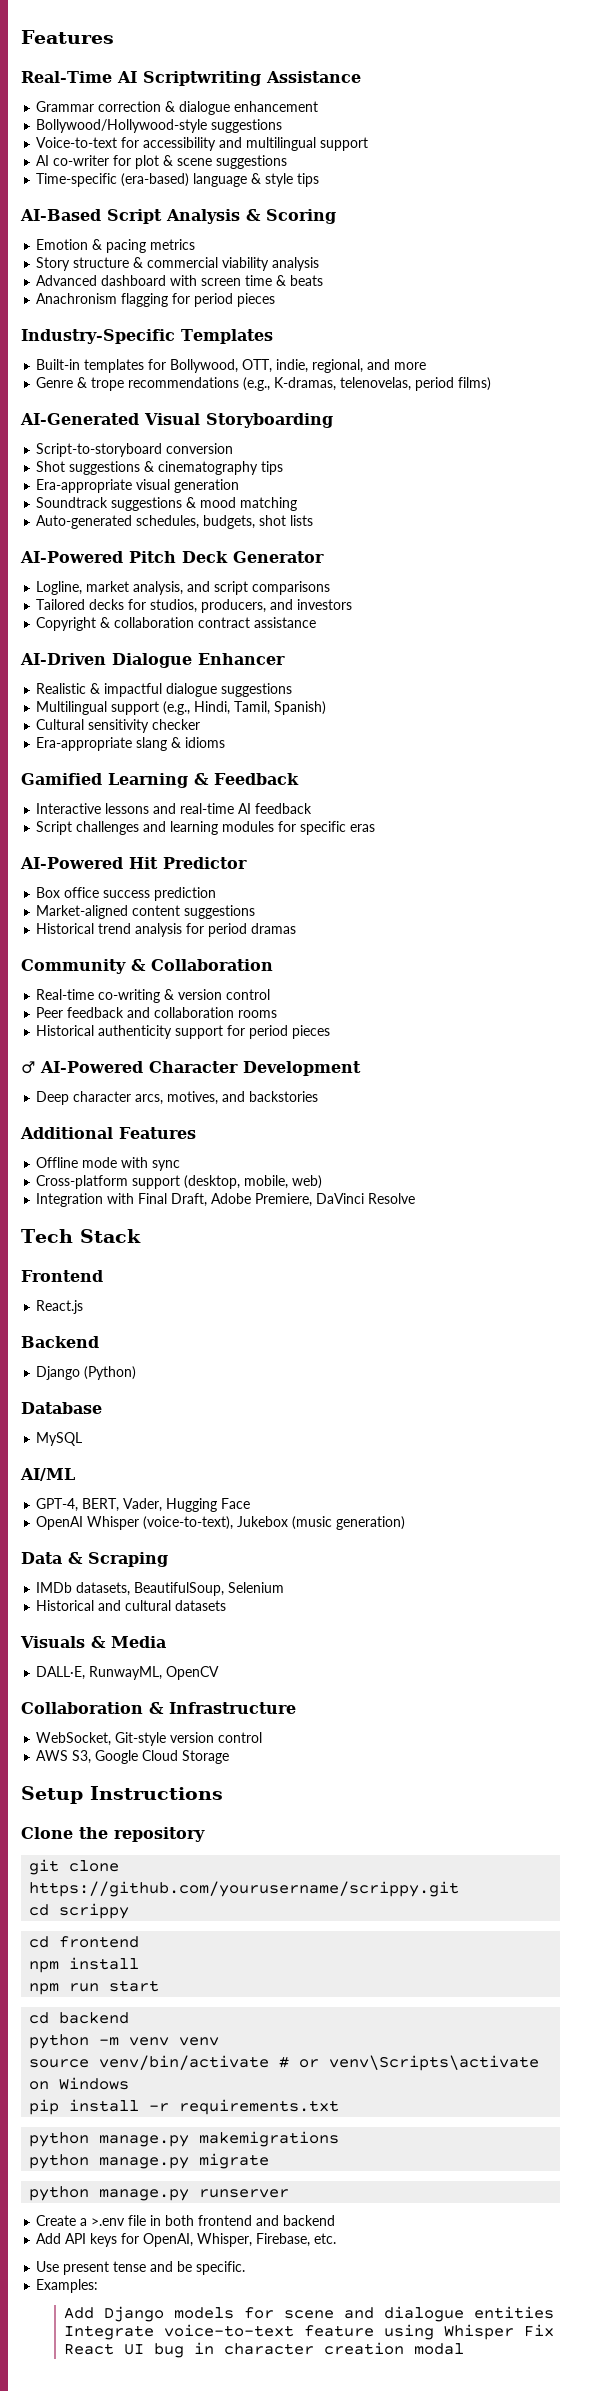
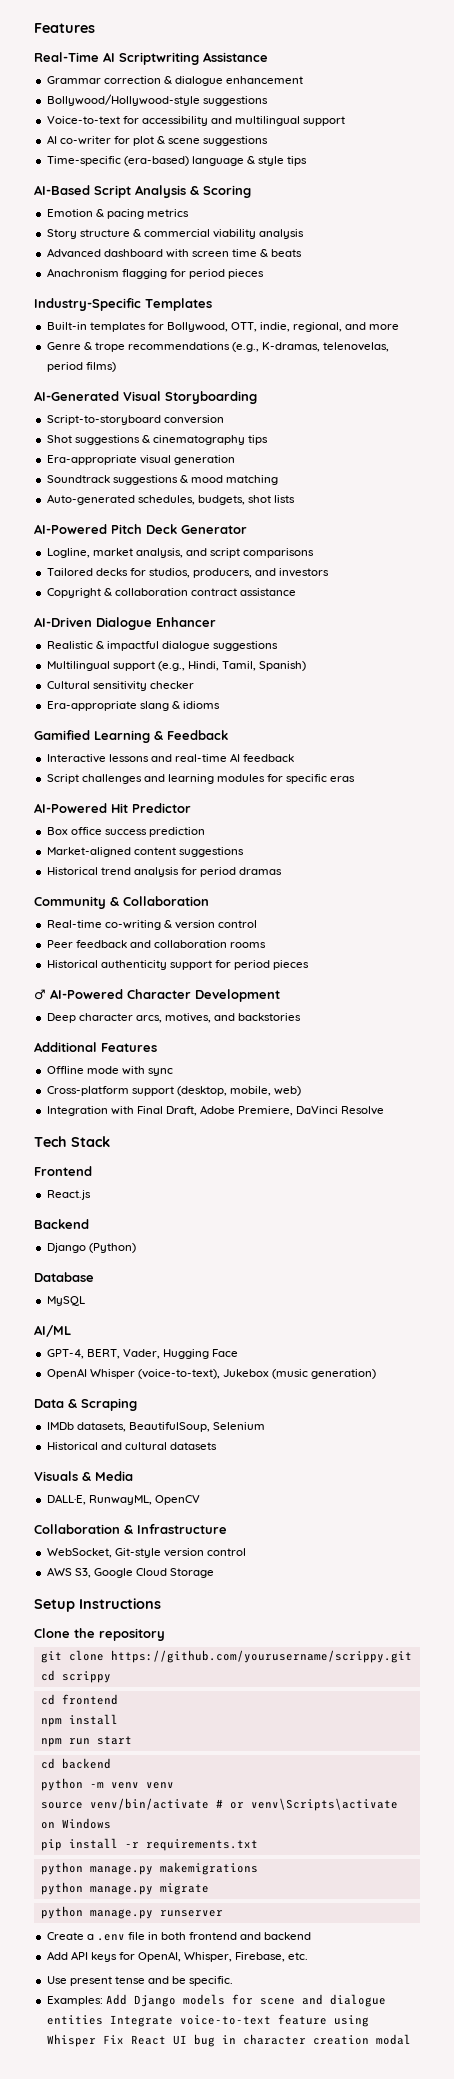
[91,2218,126,2226] >.env -> [96,1934,125,1941] .env
(99, 2286) // -> (103, 2001) none

